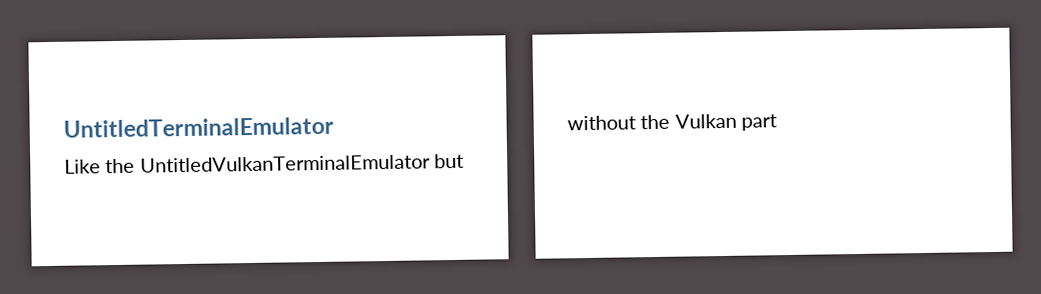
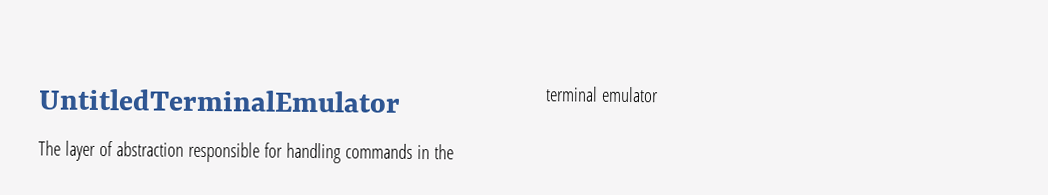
[64,153,464,174] [567,113,777,131] Like the UntitledVulkanTerminalEmulator but without the Vulkan part -> [38,140,454,164] [545,86,659,103] The layer of abstraction responsible for handling commands in the terminal emulator

